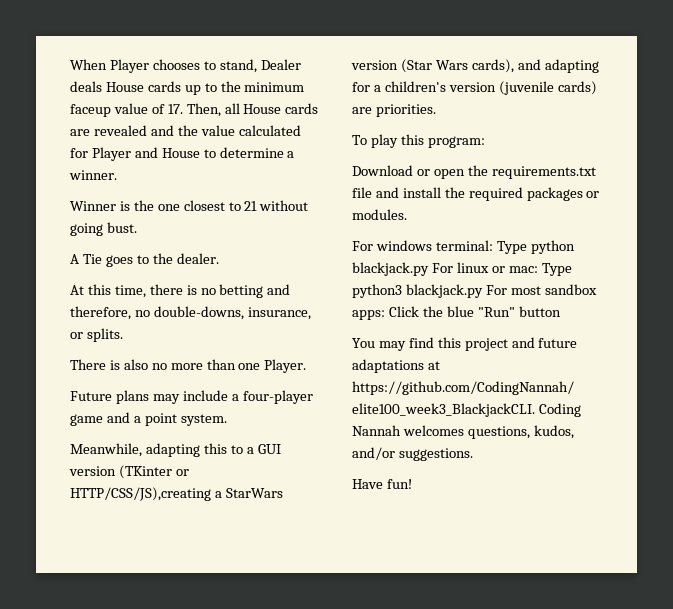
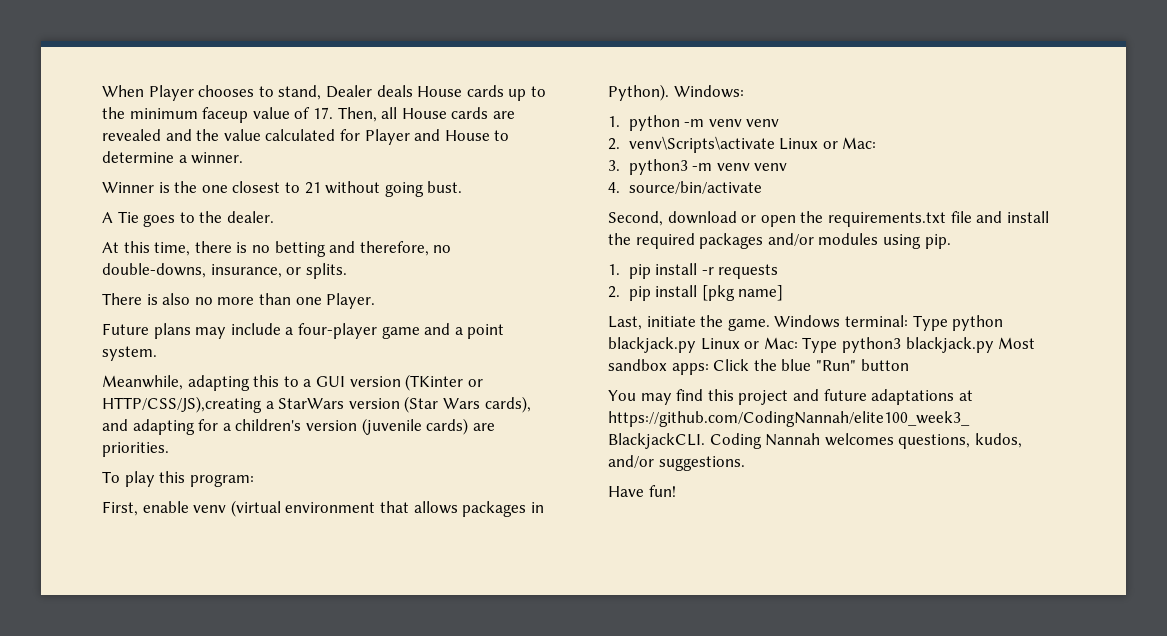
[352,165,413,176] Download -> [102,500,544,517] [608,84,744,101] [608,115,780,131] [608,136,877,153] [608,159,788,175] [608,181,762,194] [608,211,737,226] First, enable venv (virtual environment that allows packages in Python). Windows: // 1. python -m venv venv // 2. venv\Scripts\activate Linux or Mac: // 3. python3 -m venv venv // 4. source/bin/activate // Second, download
[586,191,600,198] [352,209,407,220] [352,240,575,254] [352,262,538,276] or modules. // For windows terminal: Type python blackjack.py For linux or mac: -> [767,233,951,249] [608,263,779,279] [608,285,784,301] [608,315,1004,331] [608,337,798,353] and/or modules using pip. // 1. pip install -r requests // 2. pip install [pkg name] // Last, initiate the game. Windows terminal: Type python blackjack.py Linux or Mac:
[485,285,541,295] For most -> [998,337,1036,349] Most

